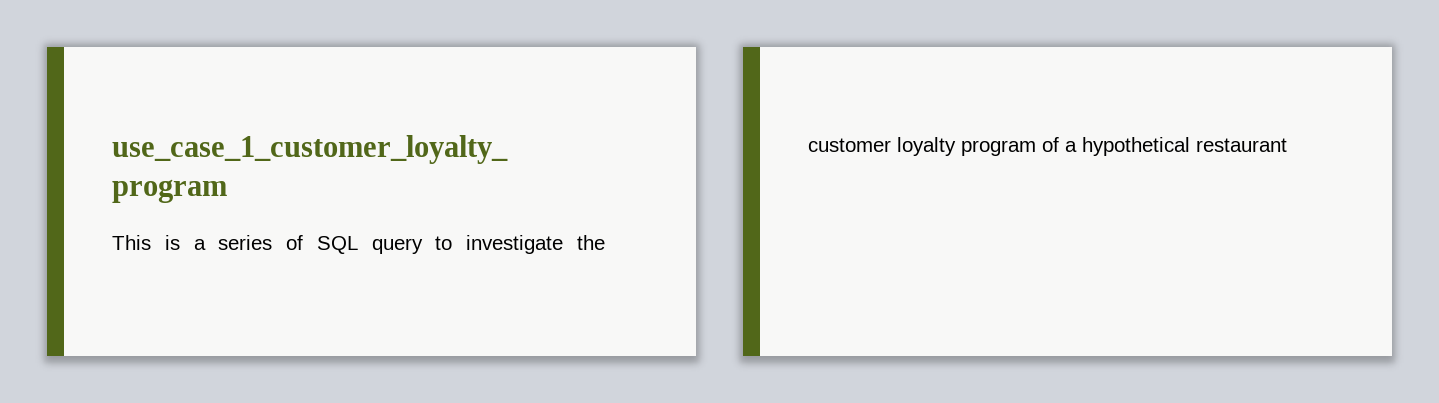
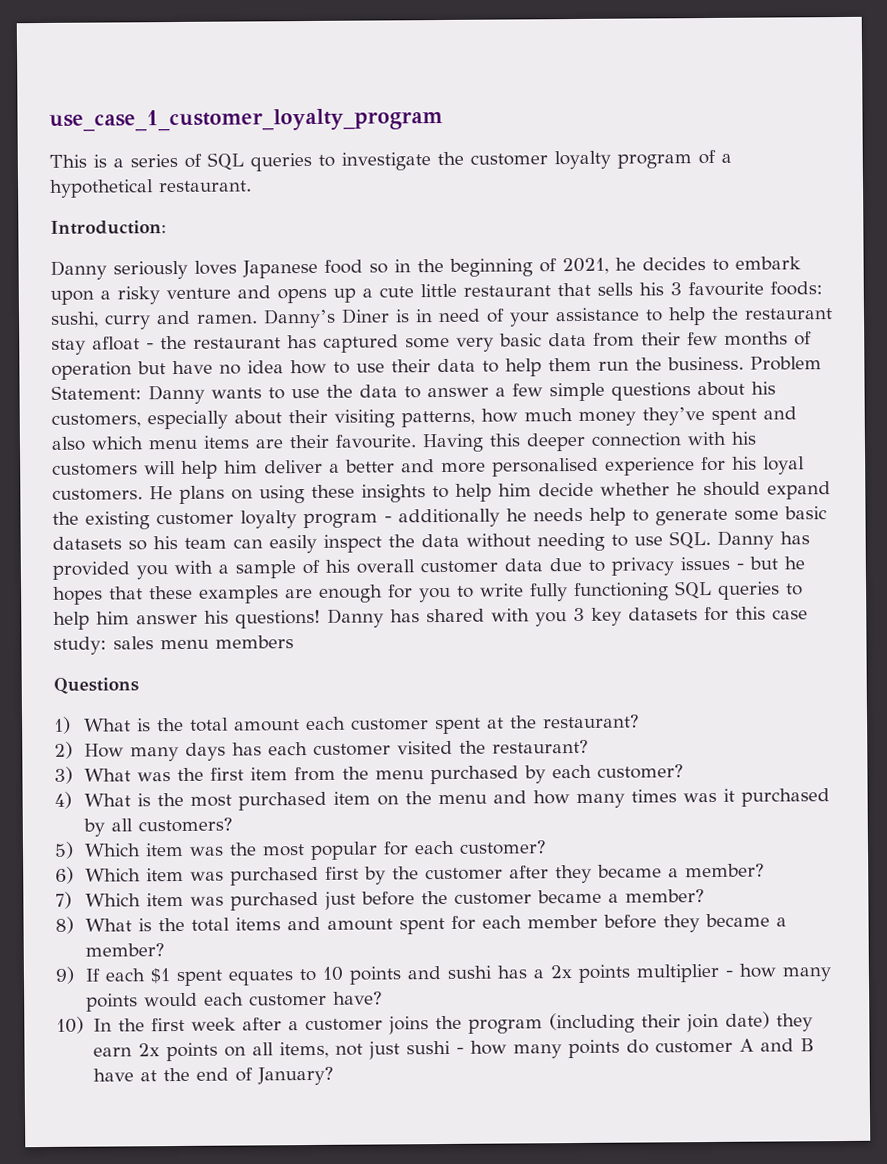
[371,238,423,254] query -> [250,152,312,172] queries
[1196,138,1287,152] restaurant -> [158,180,252,193] [50,220,167,235] [50,256,801,280] [50,281,823,305] [50,306,833,330] [51,331,812,355] [51,356,822,380] [51,381,776,405] [51,406,797,430] [51,431,756,453] [52,456,805,479] [52,481,831,504] [52,506,827,530] [52,530,810,554] [52,556,805,580] [53,580,803,605] [53,606,808,630] [53,635,294,655] [53,677,139,694] [54,714,641,735] [54,739,590,762] [54,764,685,785] [54,788,831,811] [83,817,234,837] [54,840,548,861] [55,863,766,886] [55,889,706,911] [55,913,788,935] [85,943,166,957] [55,963,833,987] [86,991,384,1012] [56,1011,813,1035] [92,1038,815,1062] [92,1066,334,1086] restaurant. // Introduction: // Danny seriously loves Japanese food so in the beginning of 2021, he decides to embark upon a risky venture and opens up a cute little restaurant that sells his 3 favourite foods: sushi, curry and ramen. Danny’s Diner is in need of your assistance to help the restaurant stay afloat - the restaurant has captured some very basic data from their few months of operation but have no idea how to use their data to help them run the business. Problem Statement: Danny wants to use the data to answer a few simple questions about his customers, especially about their visiting patterns, how much money they’ve spent and also which menu items are their favourite. Having this deeper connection with his customers will help him deliver a better and more personalised experience for his loyal customers. He plans on using these insights to help him decide whether he should expand the existing customer loyalty program - additionally he needs help to generate some basic datasets so his team can easily inspect the data without needing to use SQL. Danny has provided you with a sample of his overall customer data due to privacy issues - but he hopes that these examples are enough for you to write fully functioning SQL queries to help him answer his questions! Danny has shared with you 3 key datasets for this case study: sales menu members // Questions // 1) What is the total amount each customer spent at the restaurant? // 2) How many days has each customer visited the restaurant? // 3) What was the first item from the menu purchased by each customer? // 4) What is the most purchased item on the menu and how many times was it purchased by all customers? // 5) Which item was the most popular for each customer? // 6) Which item was purchased first by the customer after they became a member? // 7) Which item was purchased just before the customer became a member? // 8) What is the total items and amount spent for each member before they became a member? // 9) If each $1 spent equates to 10 points and sushi has a 2x points multiplier - how many points would each customer have? // 10) In the first week after a customer joins the program (including their join date) they earn 2x points on all items, not just sushi - how many points do customer A and B have at the end of January?

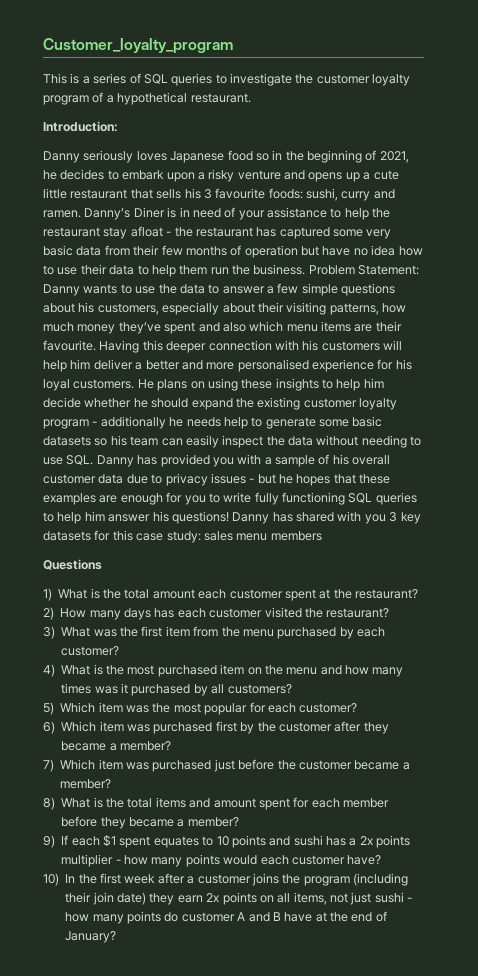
[49,107,443,132] use_case_1_customer_loyalty_program -> [43,38,233,54] Customer_loyalty_program

